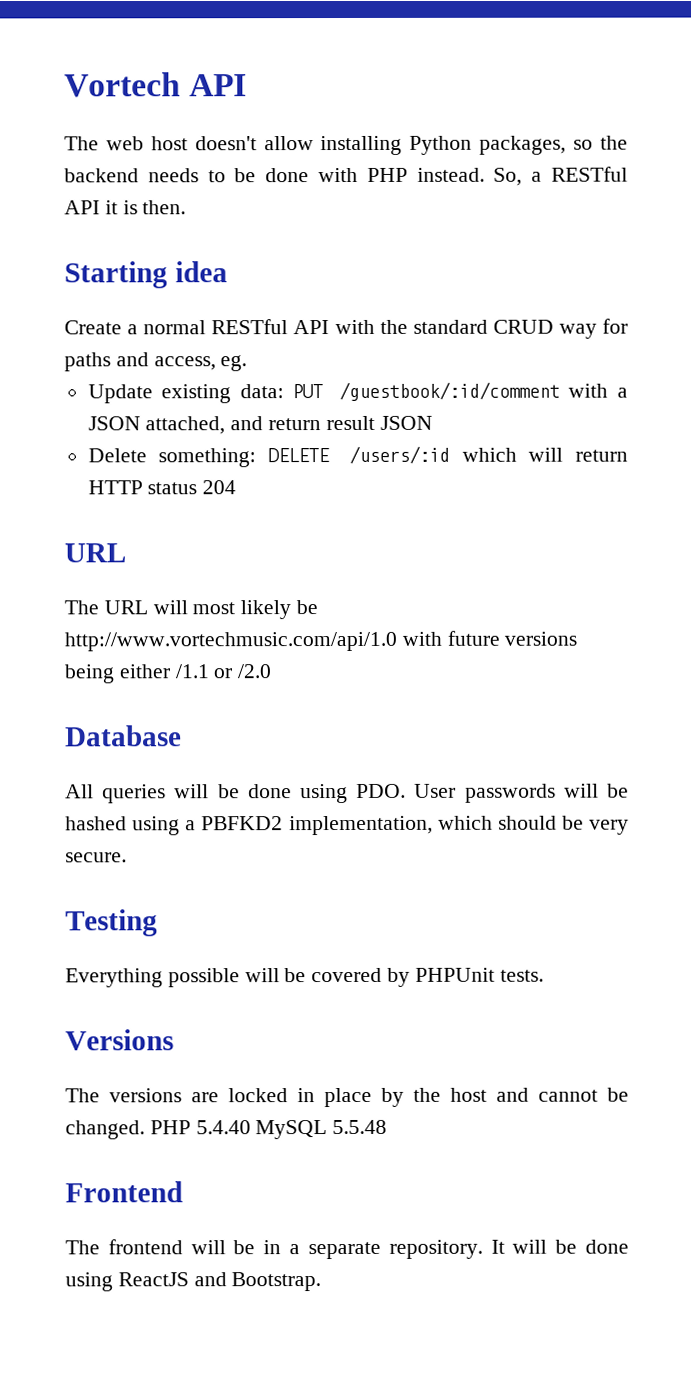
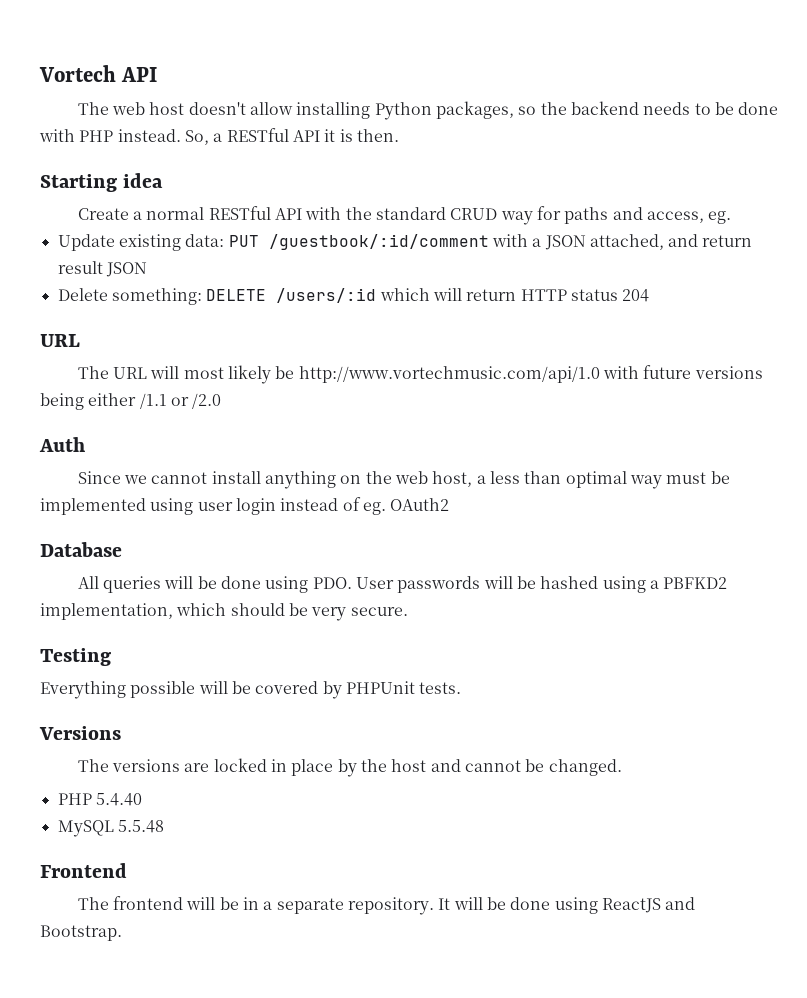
(272, 671) none -> [39,437,85,452] [77,471,730,489] [40,497,450,515] // Auth // Since we cannot install anything on the web host, a less than optimal way must be implemented using user login instead of eg. OAuth2
(145, 1130) none -> (622, 767) //
(251, 1127) none -> (142, 799) //

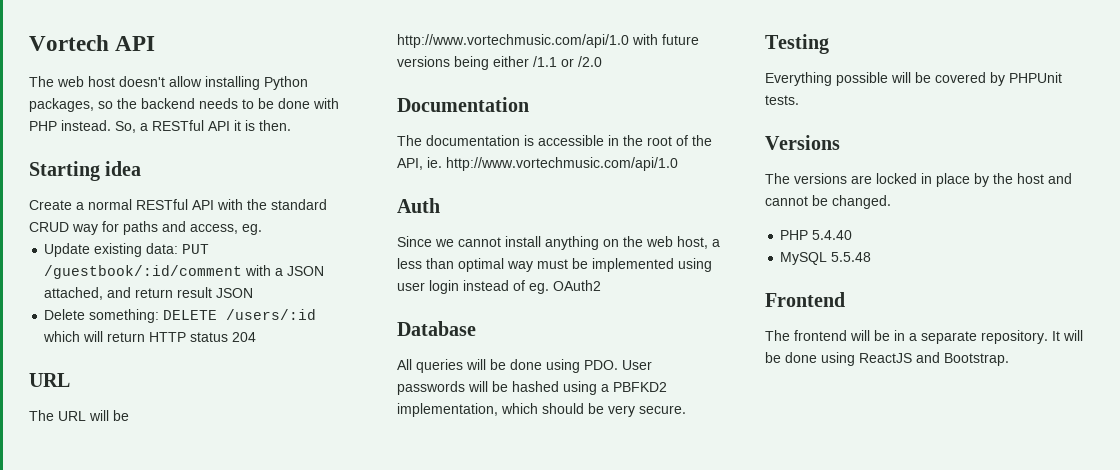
[183,365,272,384] most likely -> (109, 415) none
(222, 401) none -> [397,97,529,112] [397,135,712,146] [397,157,678,171] // Documentation // The documentation is accessible in the root of the API, ie. http://www.vortechmusic.com/api/1.0

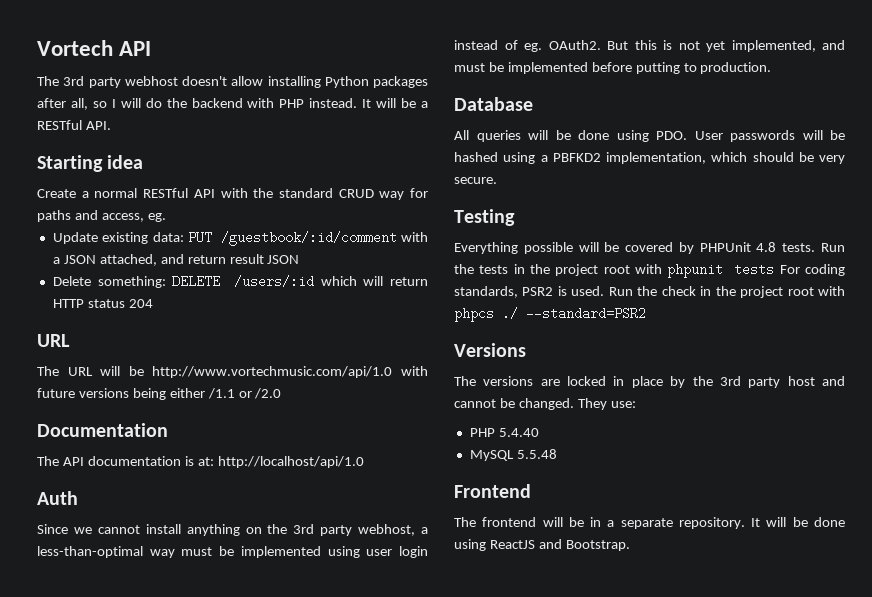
[57,76,115,87] web host -> [63,76,178,88] 3rd party webhost
[29,98,339,112] [29,120,291,133] packages, so the backend needs to be done with PHP instead. So, a RESTful API it is then. -> [373,76,428,88] [37,98,429,110] [37,120,111,130] packages after all, so I will do the backend with PHP instead. It will be a RESTful API.
(422, 140) none -> [62,457,84,466] API
[538,135,712,146] [397,157,678,171] accessible in the root of the API, ie. http://www.vortechmusic.com/api/1.0 -> [197,456,364,468] at: http://localhost/api/1.0
[646,236,720,249] [397,258,504,272] web host, a less than optimal -> [293,524,428,536] [37,546,143,558] 3rd party webhost, a less-than-optimal
[553,280,601,291] OAuth2 -> [548,40,845,52] [454,62,772,74] OAuth2. But this is not yet implemented, and must be implemented before putting to production.
(1062, 77) none -> [756,242,777,252] 4.8
(799, 100) none -> [821,243,845,252] [454,263,845,278] [454,286,845,298] [454,307,646,322] Run the tests in the project root with phpunit tests For coding standards, PSR2 is used. Run the check in the project root with phpcs ./ --standard=PSR2
(1013, 178) none -> [719,376,781,388] 3rd party
(891, 202) none -> [577,398,636,410] They use:

